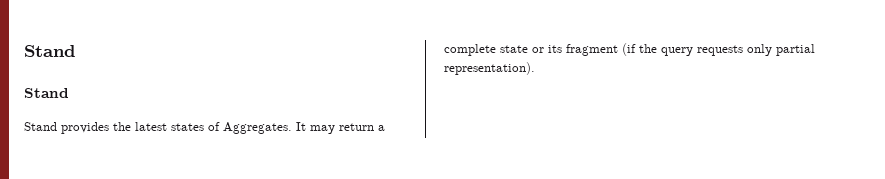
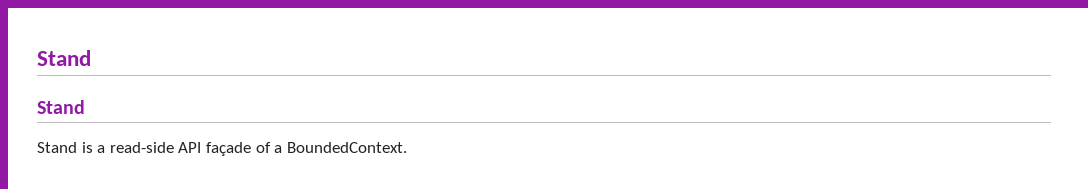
[61,122,385,134] [444,43,815,56] [444,62,535,75] provides the latest states of Aggregates. It may return a complete state or its fragment (if the query requests only partial representation). -> [81,142,407,156] is a read-side API façade of a BoundedContext.

